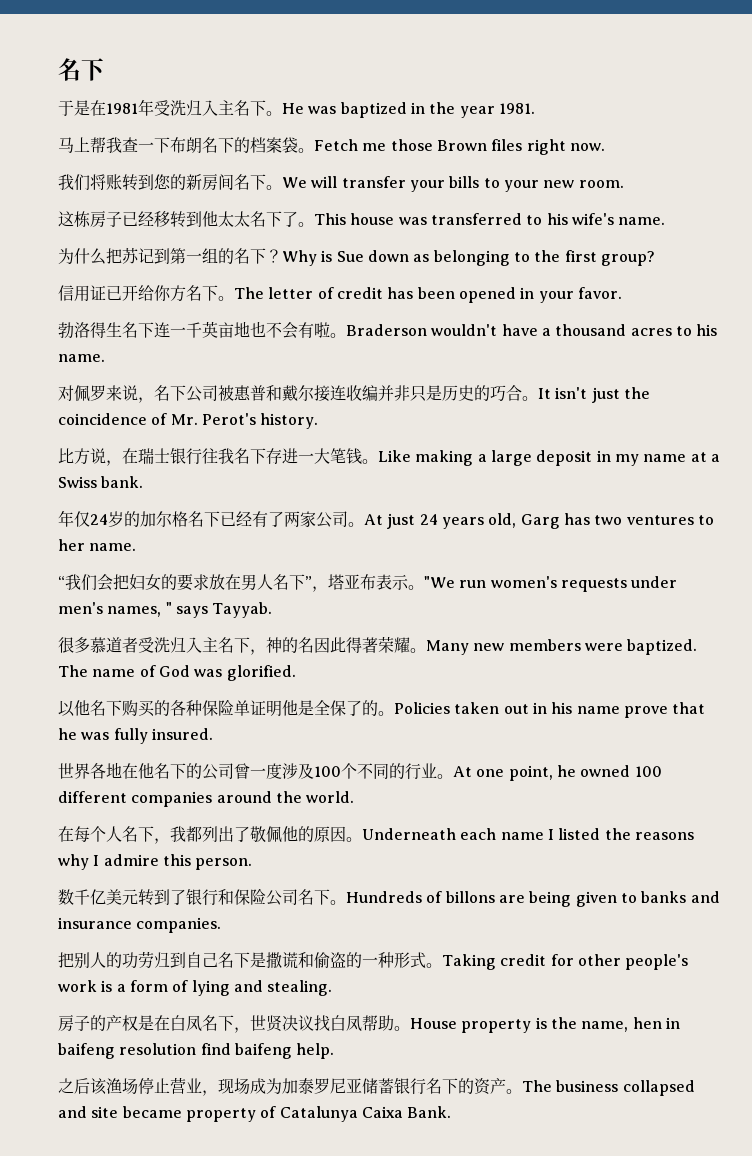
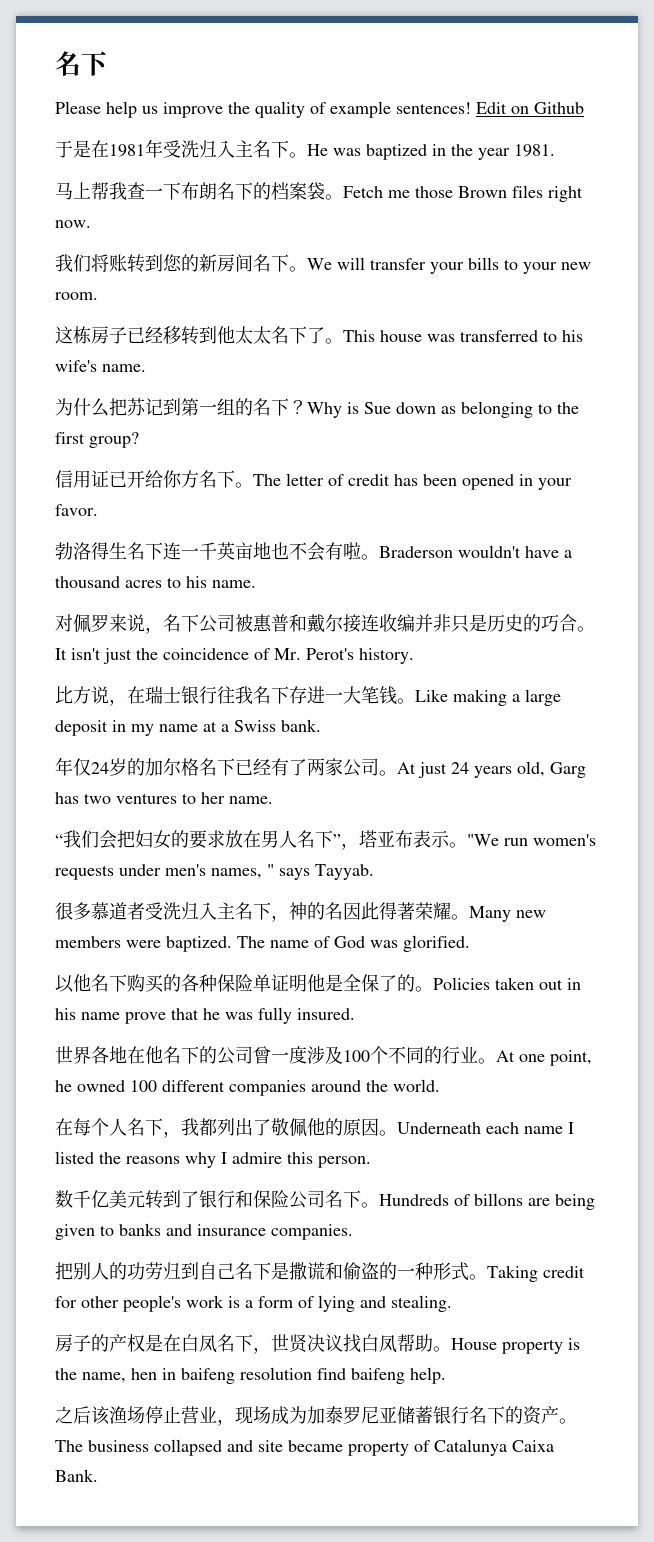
[58,58,104,81] 名下 -> [55,51,107,76] [55,101,584,118] 名下 // Please help us improve the quality of example sentences! Edit on Github

